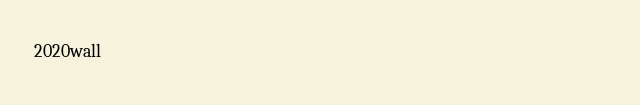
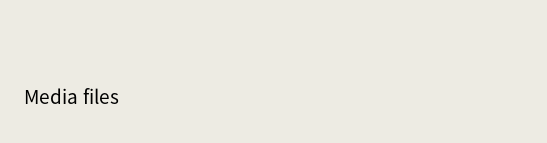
[34,43,101,57] 2020wall -> [24,88,120,104] Media files

